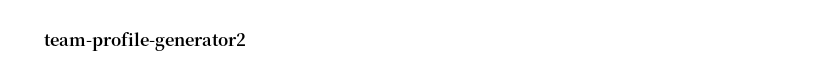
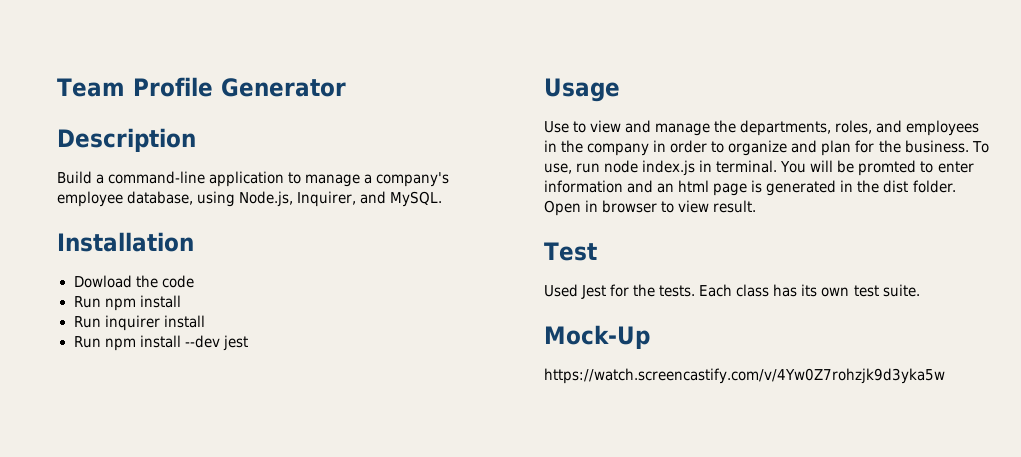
[44,32,246,51] team-profile-generator2 -> [57,77,346,97] [57,128,196,152] [57,171,450,187] [57,191,443,207] [57,232,194,252] [73,275,194,288] [73,295,181,311] [73,315,205,331] [73,335,248,351] [544,78,620,102] [544,120,980,136] [544,140,989,156] [544,160,974,176] [544,180,957,196] [544,200,757,216] [544,242,597,261] [544,284,920,299] [544,325,650,349] [544,368,945,384] Team Profile Generator // Description // Build a command-line application to manage a company's employee database, using Node.js, Inquirer, and MySQL. // Installation // Dowload the code // Run npm install // Run inquirer install // Run npm install --dev jest // Usage // Use to view and manage the departments, roles, and employees in the company in order to organize and plan for the business. To use, run node index.js in terminal. You will be promted to enter information and an html page is generated in the dist folder. Open in browser to view result. // Test // Used Jest for the tests. Each class has its own test suite. // Mock-Up // https://watch.screencastify.com/v/4Yw0Z7rohzjk9d3yka5w

